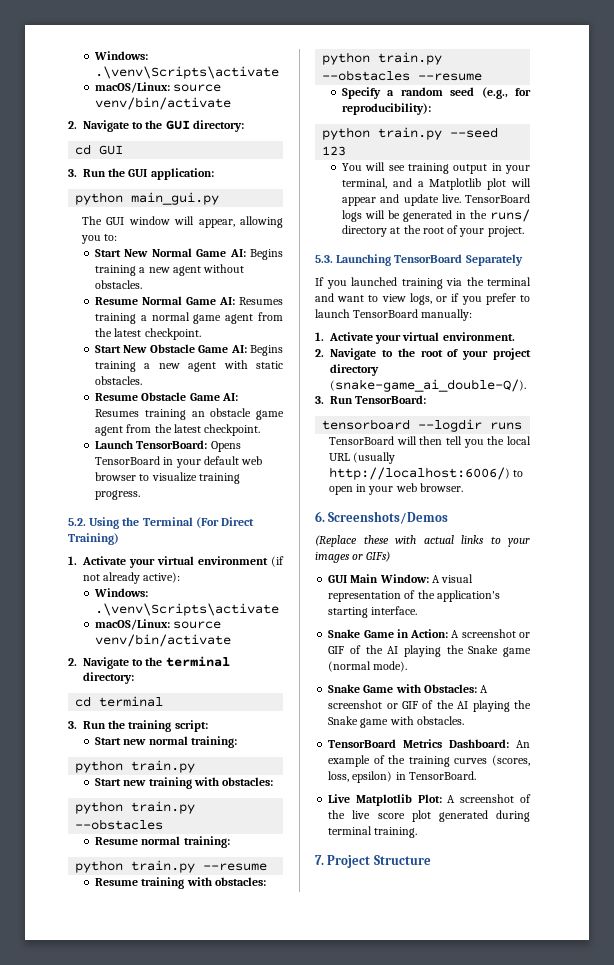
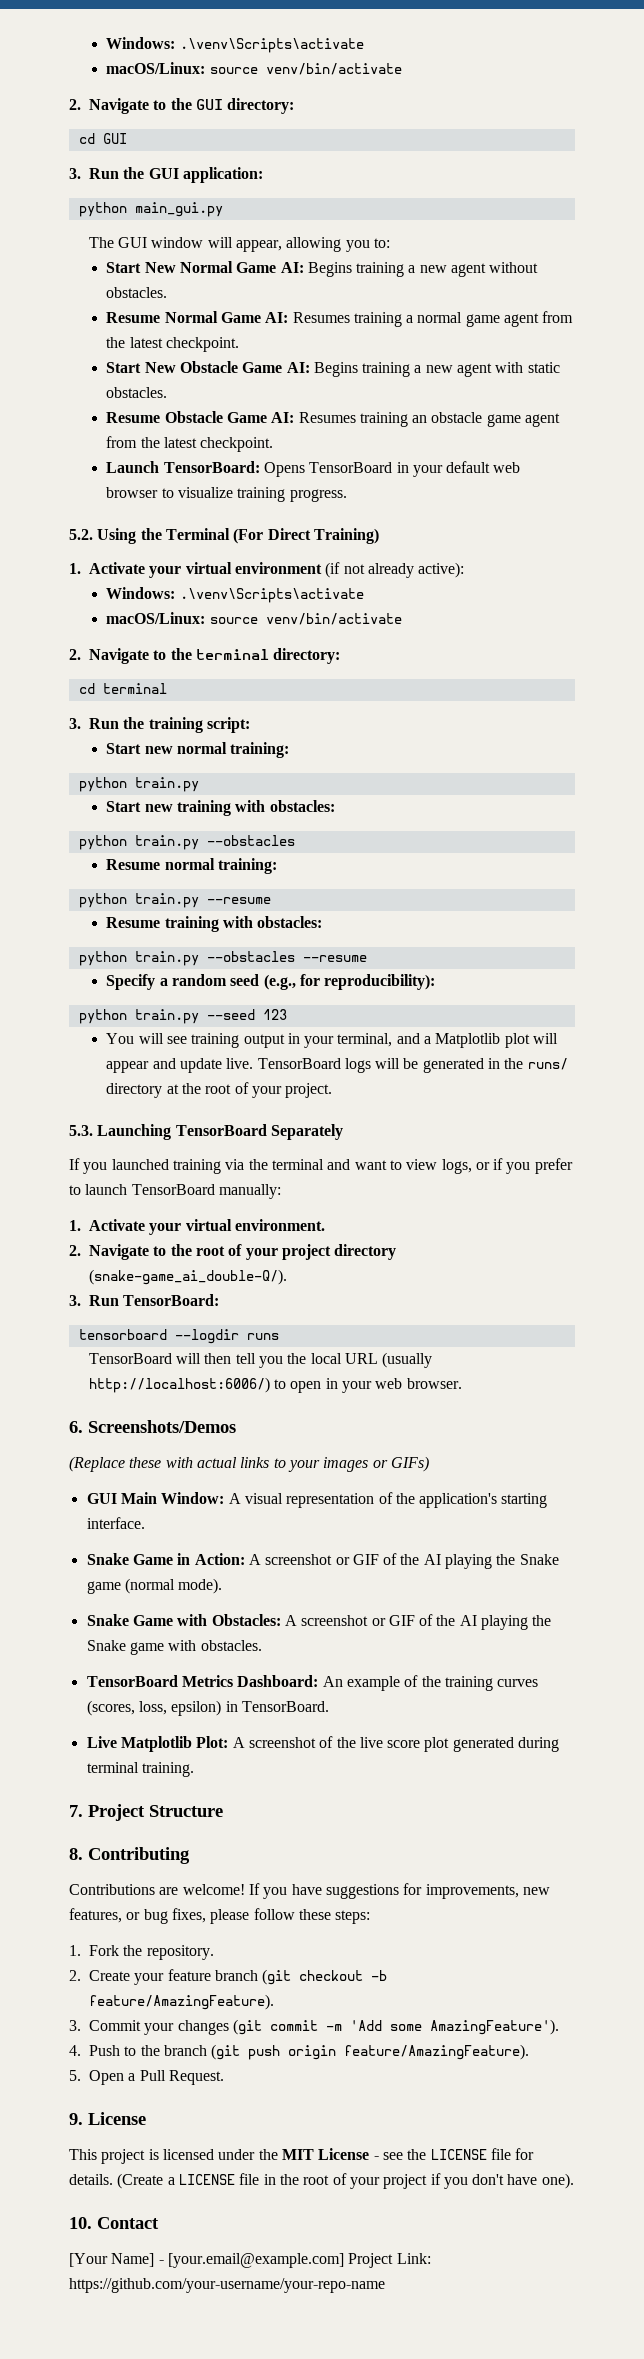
(431, 860) none -> [69,1847,190,1864] [69,1883,550,1899] [69,1908,371,1924] [69,1945,214,1960] [69,1969,388,1985] [89,1994,274,2010] [69,2019,559,2035] [69,2044,530,2060] [69,2070,224,2085] [69,2112,146,2125] [69,2148,535,2164] [69,2173,574,2189] [69,2217,159,2229] [69,2253,431,2268] [69,2278,385,2293] // 8. Contributing // Contributions are welcome! If you have suggestions for improvements, new features, or bug fixes, please follow these steps: // 1. Fork the repository. // 2. Create your feature branch (git checkout -b feature/AmazingFeature). // 3. Commit your changes (git commit -m 'Add some AmazingFeature'). // 4. Push to the branch (git push origin feature/AmazingFeature). // 5. Open a Pull Request. // 9. License // This project is licensed under the MIT License - see the LICENSE file for details. (Create a LICENSE file in the root of your project if you don't have one). // 10. Contact // [Your Name] - [your.email@example.com] Project Link: https://github.com/your-username/your-repo-name

